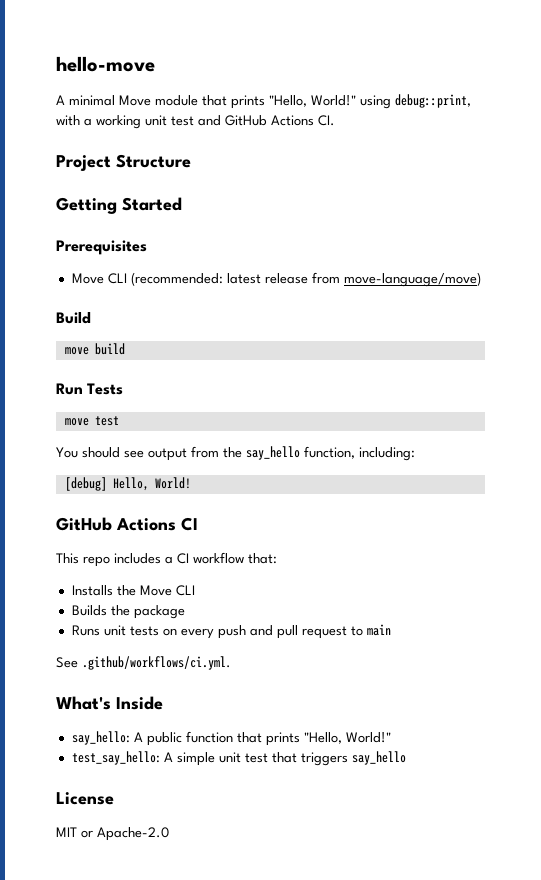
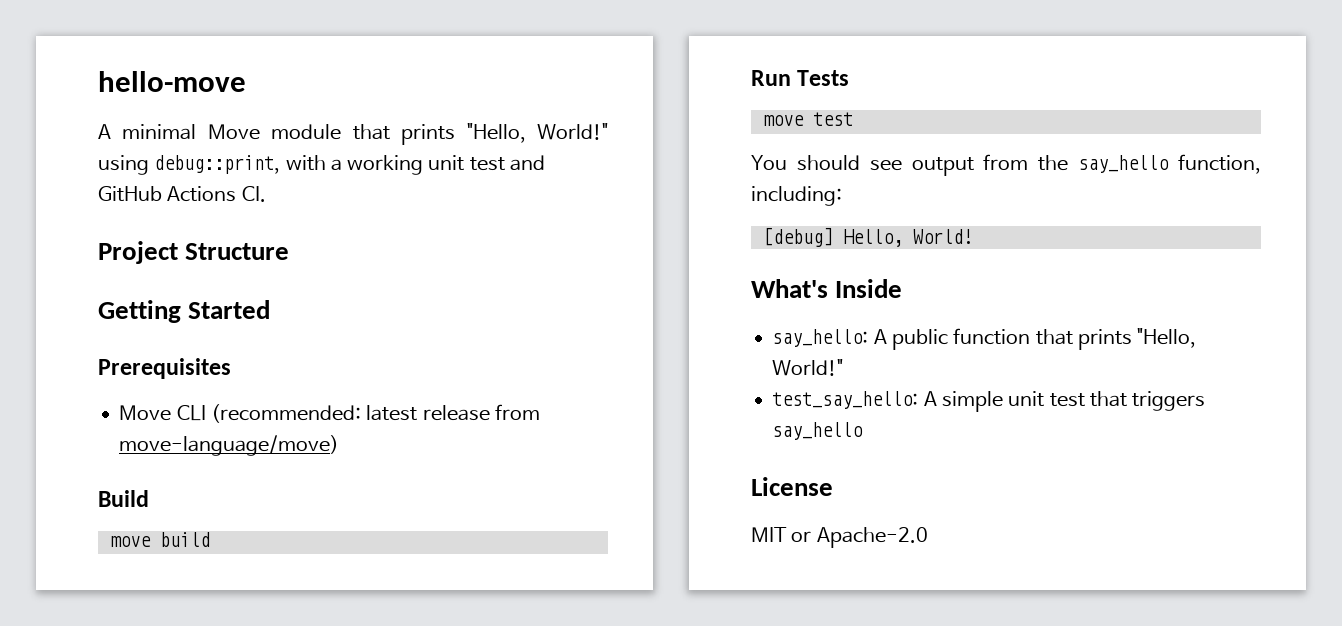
[56,517,198,531] [56,552,277,567] [71,585,195,596] [71,605,185,619] [71,624,391,639] [56,656,231,670] // GitHub Actions CI // This repo includes a CI workflow that: // Installs the Move CLI // Builds the package // Runs unit tests on every push and pull request to main // See .github/workflows/ci.yml. -> (973, 236) none

